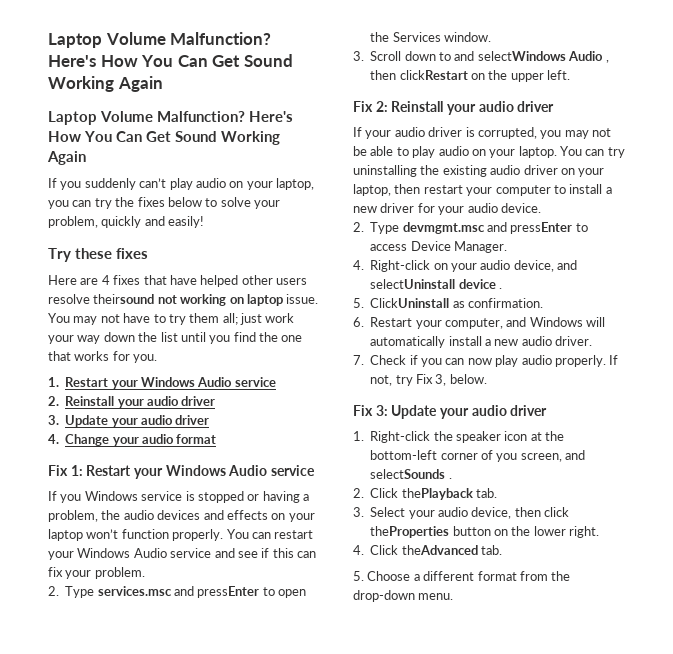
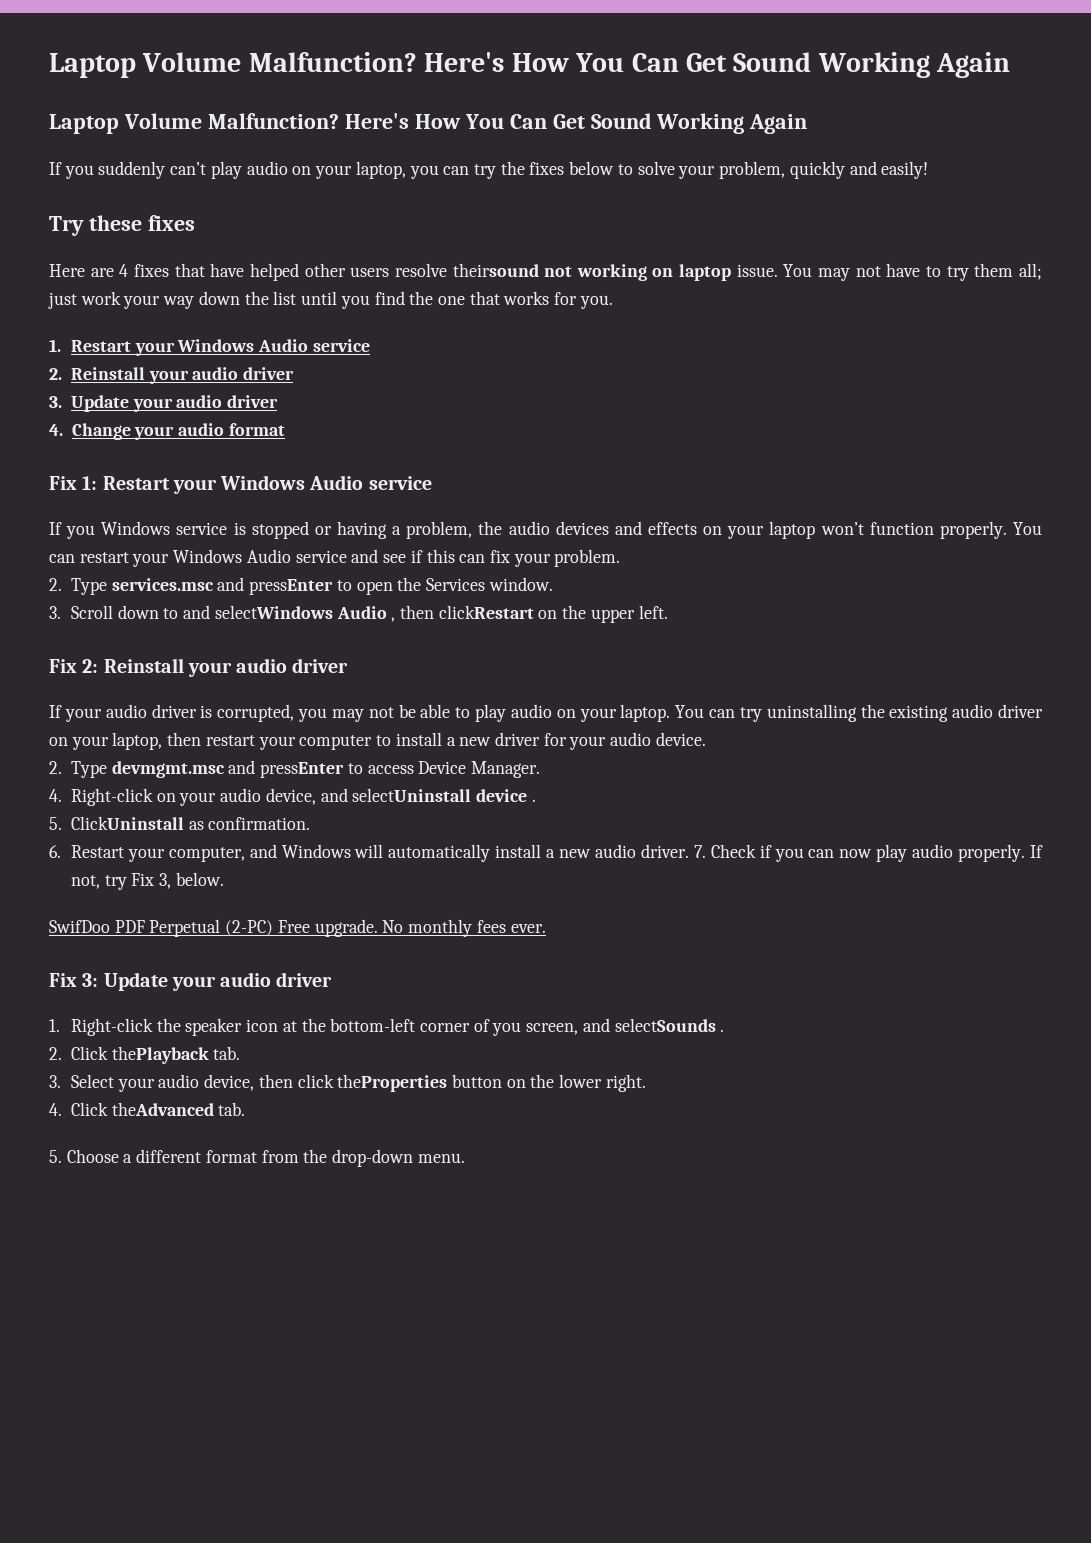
(593, 341) // -> (689, 851) none
(487, 379) none -> [49,919,546,937] // SwifDoo PDF Perpetual (2-PC) Free upgrade. No monthly fees ever.

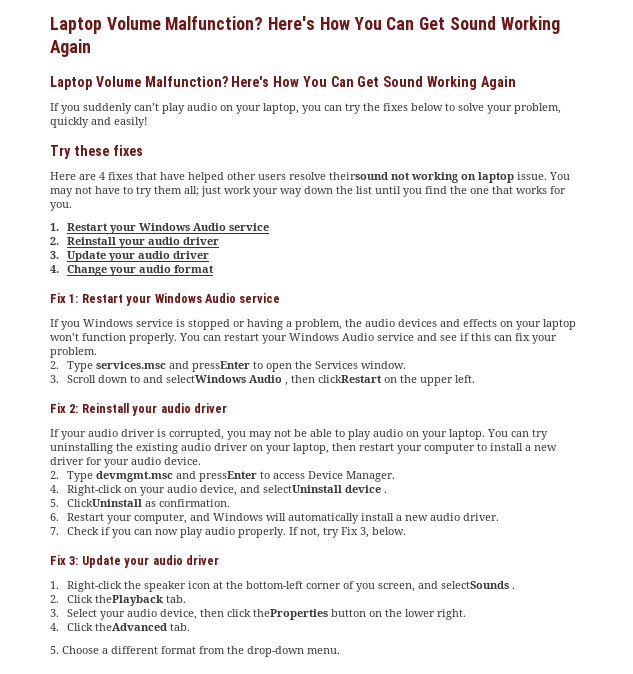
(689, 851) none -> (500, 517) //
[49,919,546,937] // SwifDoo PDF Perpetual (2-PC) Free upgrade. No monthly fees ever. -> (407, 531) none

